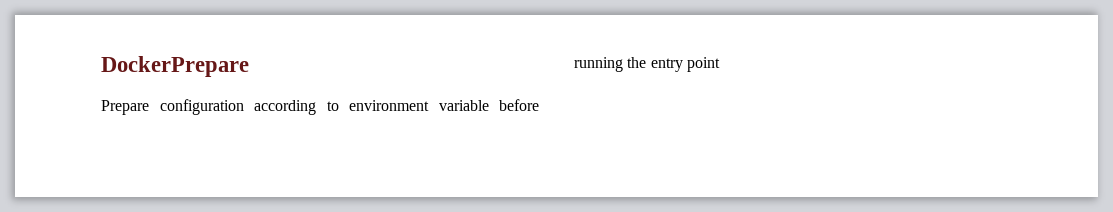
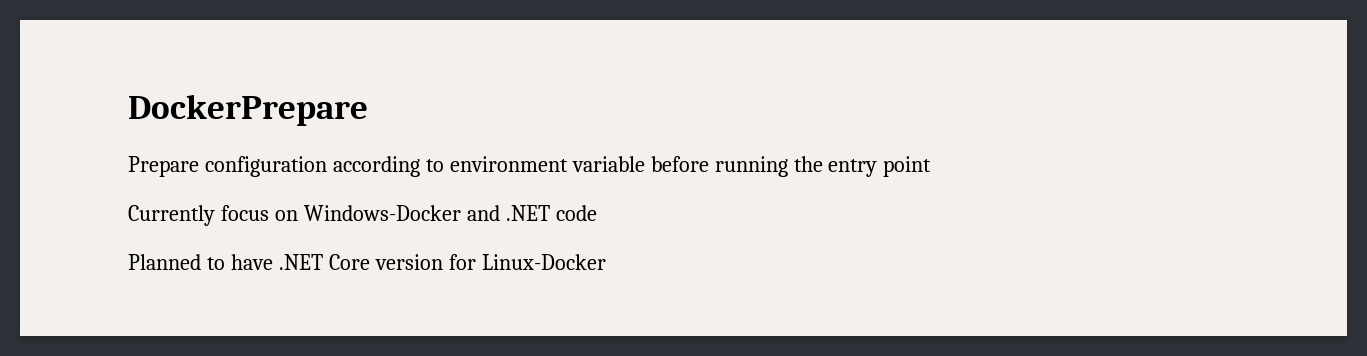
(720, 64) none -> [128,205,597,226] [128,254,606,270] // Currently focus on Windows-Docker and .NET code // Planned to have .NET Core version for Linux-Docker

